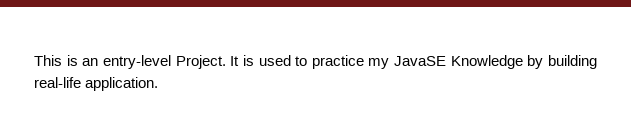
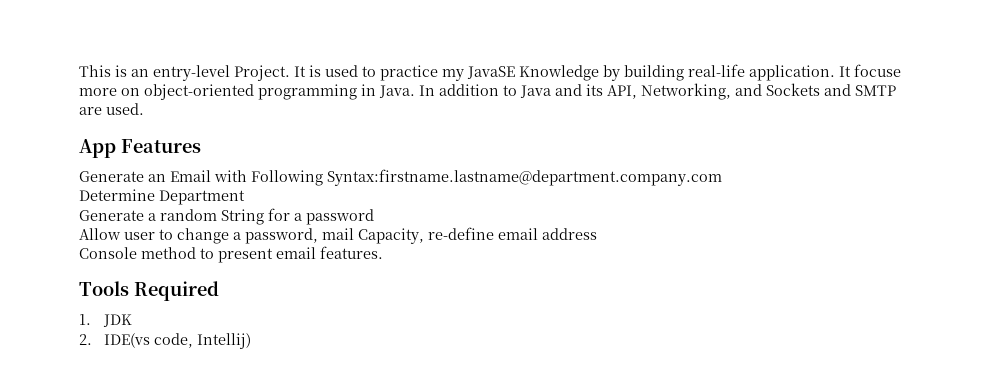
(159, 84) none -> [839,64,901,77] [79,83,896,100] [79,103,144,115] [79,139,201,158] [79,169,722,186] [79,189,245,205] [79,208,374,225] [79,227,597,244] [79,246,383,263] [79,281,219,301] [79,314,132,327] [79,333,251,349] It focuse more on object-oriented programming in Java. In addition to Java and its API, Networking, and Sockets and SMTP are used. // App Features // Generate an Email with Following Syntax:firstname.lastname@department.company.com // Determine Department // Generate a random String for a password // Allow user to change a password, mail Capacity, re-define email address // Console method to present email features. // Tools Required // 1. JDK // 2. IDE(vs code, Intellij)

